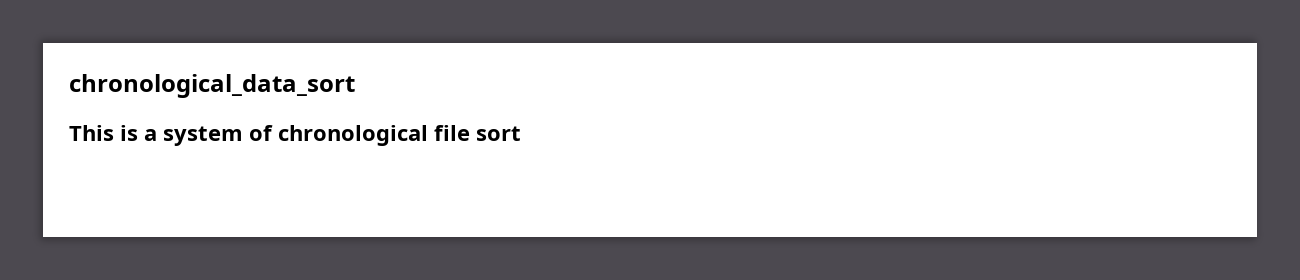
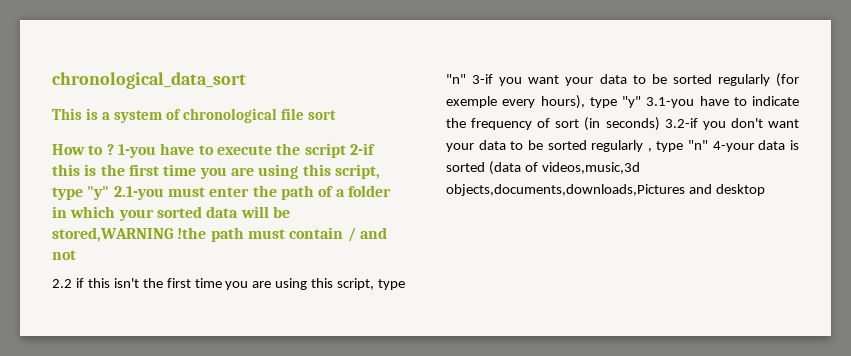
(521, 133) none -> [52,143,375,158] [52,164,380,179] [52,185,391,200] [52,206,290,221] [52,227,387,242] [52,250,76,260] [52,278,405,290] [446,73,799,87] [446,95,799,109] [446,117,799,131] [446,140,799,152] [446,161,640,175] [446,184,765,196] // How to ? 1-you have to execute the script 2-if this is the first time you are using this script, type "y" 2.1-you must enter the path of a folder in which your sorted data will be stored,WARNING !the path must contain / and not // 2.2 if this isn't the first time you are using this script, type "n" 3-if you want your data to be sorted regularly (for exemple every hours), type "y" 3.1-you have to indicate the frequency of sort (in seconds) 3.2-if you don't want your data to be sorted regularly , type "n" 4-your data is sorted (data of videos,music,3d objects,documents,downloads,Pictures and desktop

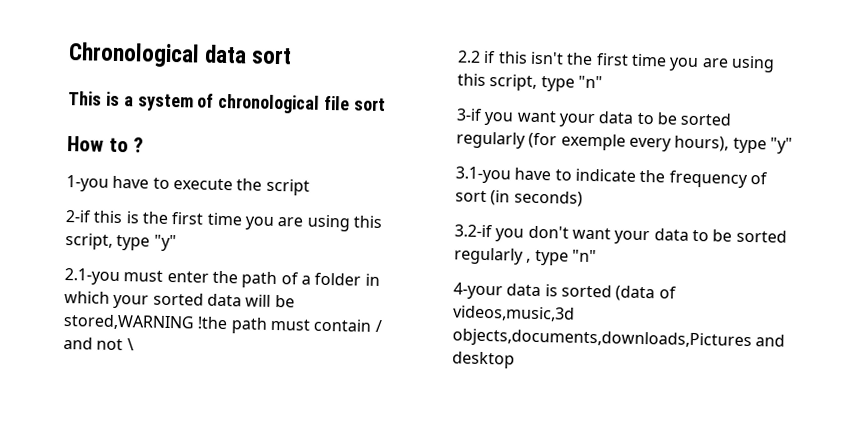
[52,72,246,89] chronological_data_sort -> [68,42,293,68] Chronological data sort
(114, 149) none -> (145, 145) //
(346, 150) none -> (310, 187) //
(110, 193) none -> (177, 243) //
(76, 255) none -> [126,338,134,351] \
(466, 79) none -> (603, 82) //
(641, 102) none -> (793, 145) //
(660, 124) none -> (583, 198) //
(709, 145) none -> (597, 256) //

